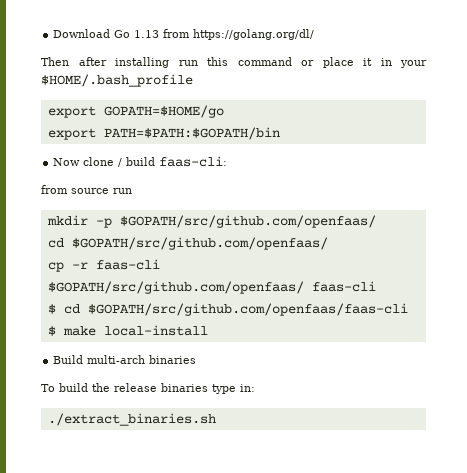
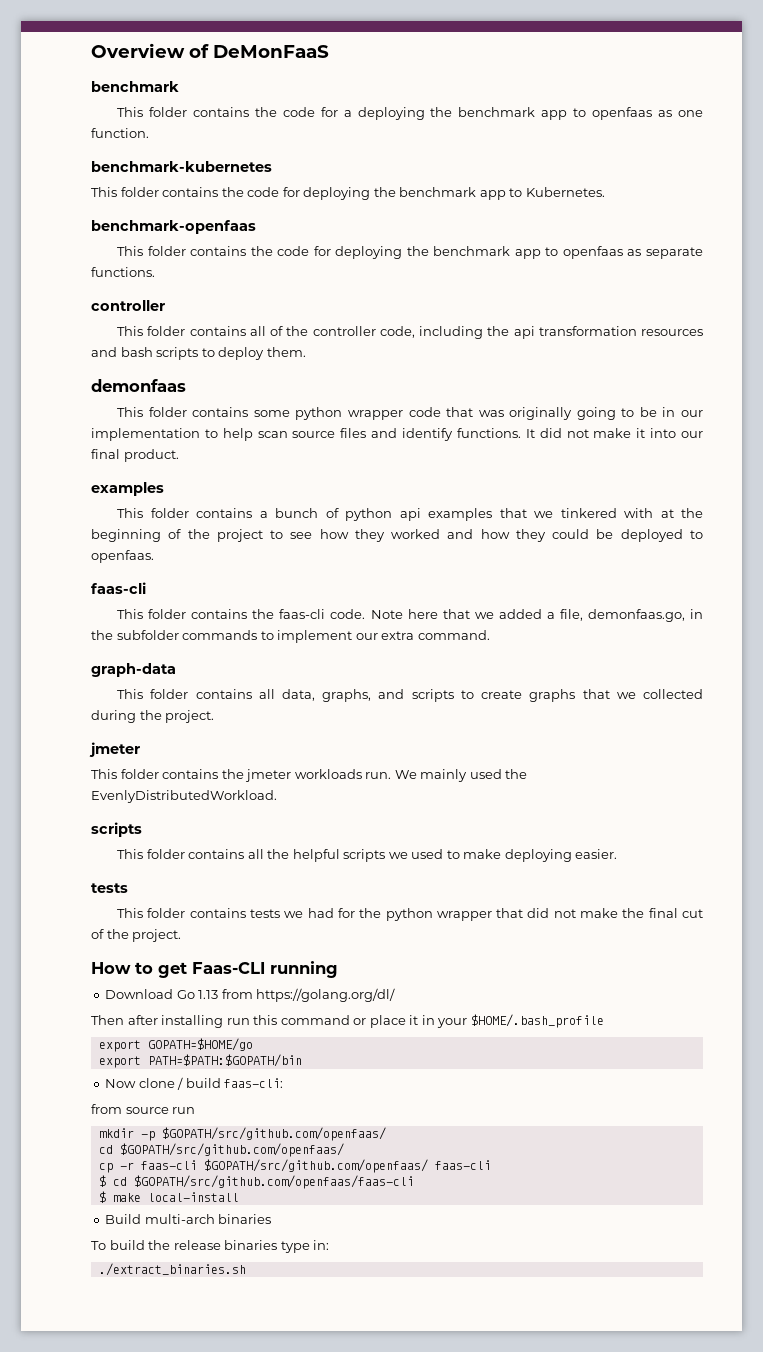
(53, 33) none -> [91,43,329,58] [91,81,179,92] [117,107,703,120] [91,128,149,138] [91,161,272,172] [91,187,605,200] [91,220,256,234] [117,246,703,259] [91,267,155,277] [91,300,165,311] [117,326,703,339] [91,347,306,360] [91,379,186,392] [117,407,703,420] [91,428,704,441] [91,449,179,462] [91,482,164,496] [117,508,704,521] [91,529,703,542] [91,550,154,563] [91,582,146,594] [117,609,703,622] [91,630,490,643] [91,663,176,677] [117,689,703,702] [91,710,215,723] [89,742,140,757] [91,769,528,782] [91,790,277,803] [91,822,142,837] [117,849,618,862] [91,883,128,893] [117,908,703,921] [91,929,182,942] [91,961,338,978] Overview of DeMonFaaS // benchmark // This folder contains the code for a deploying the benchmark app to openfaas as one function. // benchmark-kubernetes // This folder contains the code for deploying the benchmark app to Kubernetes. // benchmark-openfaas // This folder contains the code for deploying the benchmark app to openfaas as separate functions. // controller // This folder contains all of the controller code, including the api transformation resources and bash scripts to deploy them. // demonfaas // This folder contains some python wrapper code that was originally going to be in our implementation to help scan source files and identify functions. It did not make it into our final product. // examples // This folder contains a bunch of python api examples that we tinkered with at the beginning of the project to see how they worked and how they could be deployed to openfaas. // faas-cli // This folder contains the faas-cli code. Note here that we added a file, demonfaas.go, in the subfolder commands to implement our extra command. // graph-data // This folder contains all data, graphs, and scripts to create graphs that we collected during the project. // jmeter // This folder contains the jmeter workloads run. We mainly used the EvenlyDistributedWorkload. // scripts // This folder contains all the helpful scripts we used to make deploying easier. // tests // This folder contains tests we had for the python wrapper that did not make the final cut of the project. // How to get Faas-CLI running //

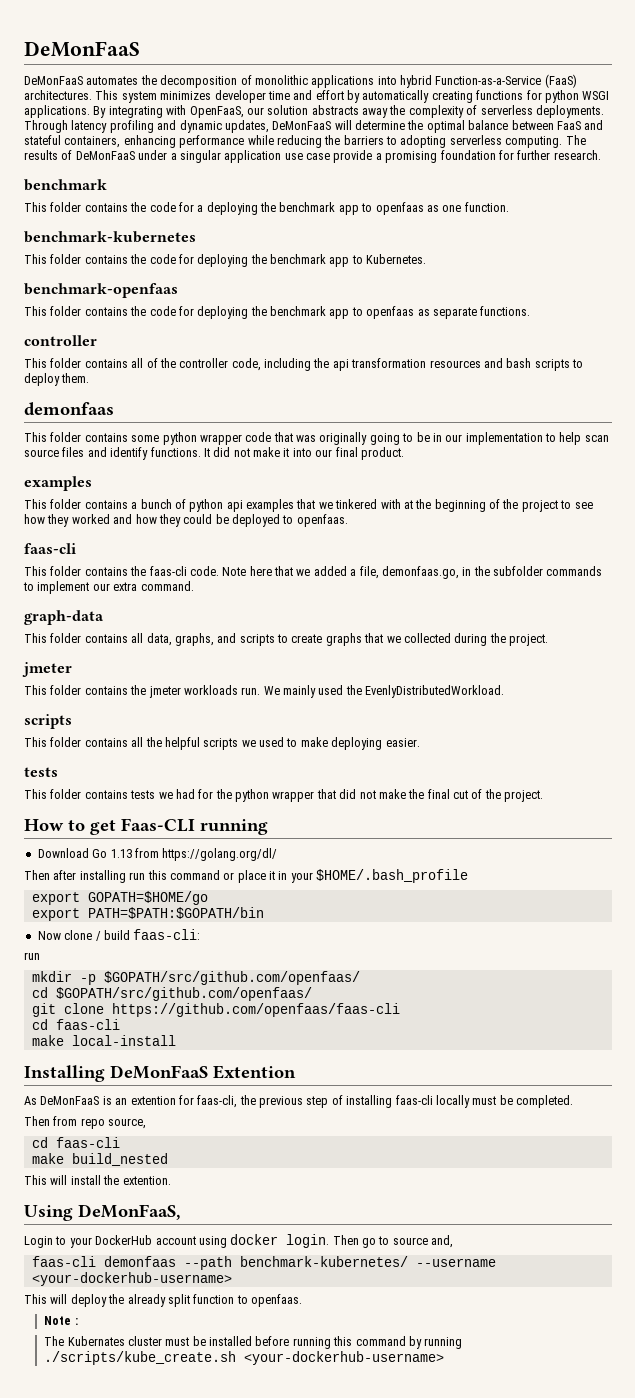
[91,43,329,58] Overview of DeMonFaaS -> [24,41,140,57] [24,74,577,88] [24,90,610,103] [24,105,604,118] [24,120,604,133] [24,135,586,148] [24,150,601,163] DeMonFaaS // DeMonFaaS automates the decomposition of monolithic applications into hybrid Function-as-a-Service (FaaS) architectures. This system minimizes developer time and effort by automatically creating functions for python WSGI applications. By integrating with OpenFaaS, our solution abstracts away the complexity of serverless deployments. Through latency profiling and dynamic updates, DeMonFaaS will determine the optimal balance between FaaS and stateful containers, enhancing performance while reducing the barriers to adopting serverless computing. The results of DeMonFaaS under a singular application use case provide a promising foundation for further research.
[91,1104,169,1114] from source -> (201, 934) none
[98,1159,491,1173] [98,1175,414,1189] [98,1191,239,1203] [105,1214,272,1224] [91,1240,330,1253] [98,1263,246,1276] cp -r faas-cli $GOPATH/src/github.com/openfaas/ faas-cli // $ cd $GOPATH/src/github.com/openfaas/faas-cli // $ make local-install // Build multi-arch binaries // To build the release binaries type in: // ./extract_binaries.sh -> [31,1003,400,1017] [31,1019,120,1030] [31,1035,176,1046] [24,1065,296,1082] [24,1095,573,1108] [24,1116,147,1129] [31,1137,120,1148] [31,1153,168,1166] [24,1175,171,1185] [24,1204,181,1221] [24,1234,454,1248] [31,1256,496,1270] [31,1272,232,1286] [24,1294,302,1307] [44,1316,78,1325] [44,1336,463,1349] [44,1351,445,1365] git clone https://github.com/openfaas/faas-cli // cd faas-cli // make local-install // Installing DeMonFaaS Extention // As DeMonFaaS is an extention for faas-cli, the previous step of installing faas-cli locally must be completed. // Then from repo source, // cd faas-cli // make build_nested // This will install the extention. // Using DeMonFaaS, // Login to your DockerHub account using docker login. Then go to source and, // faas-cli demonfaas --path benchmark-kubernetes/ --username <your-dockerhub-username> // This will deploy the already split function to openfaas. // Note : // The Kubernates cluster must be installed before running this command by running ./scripts/kube_create.sh <your-dockerhub-username>

